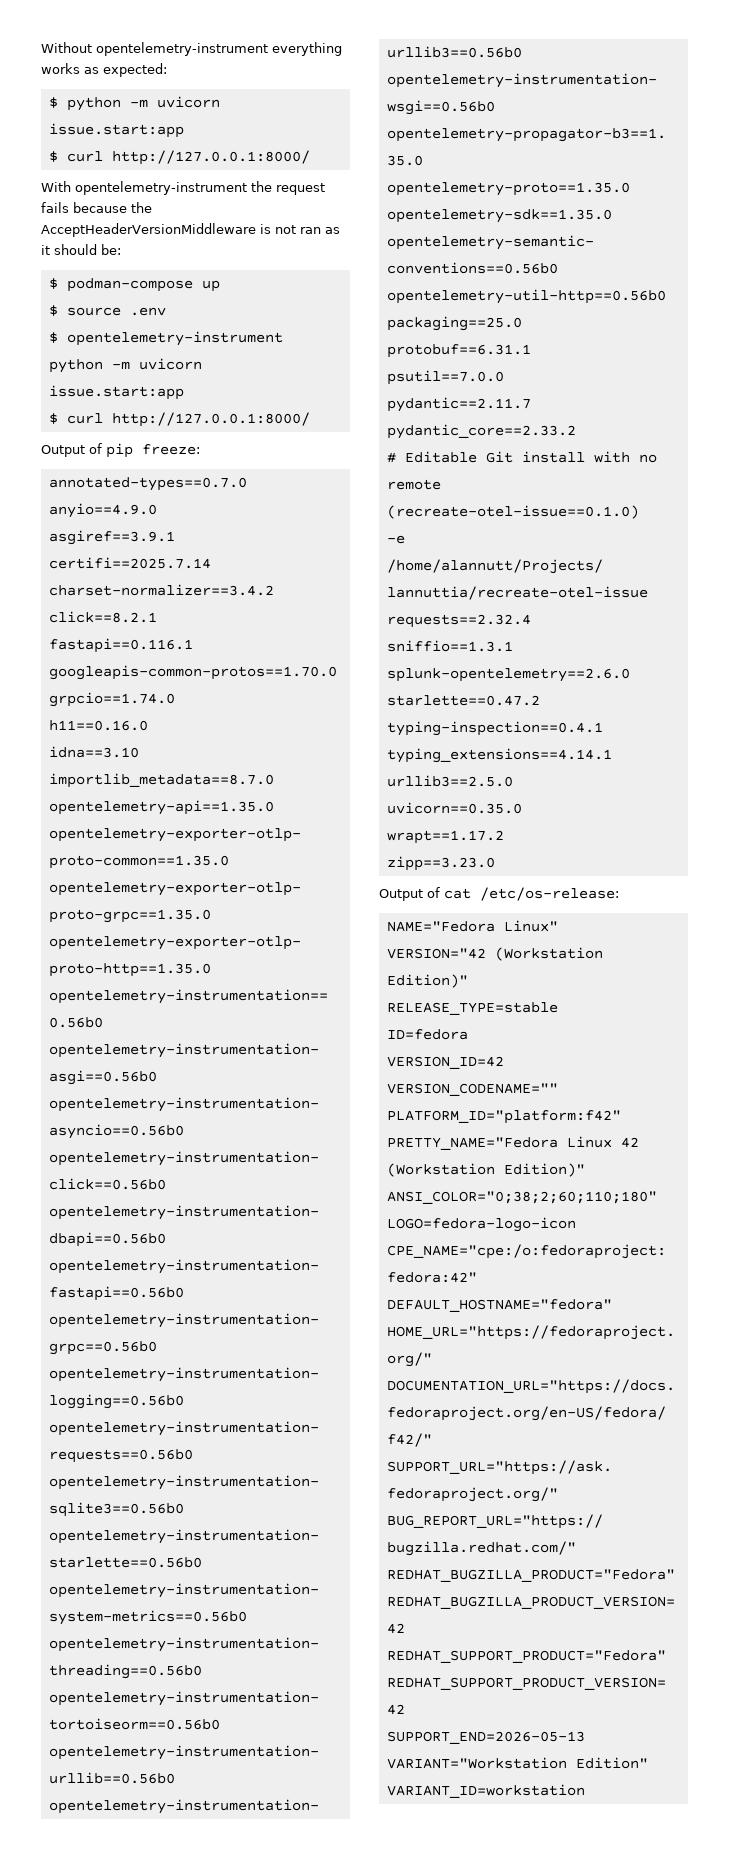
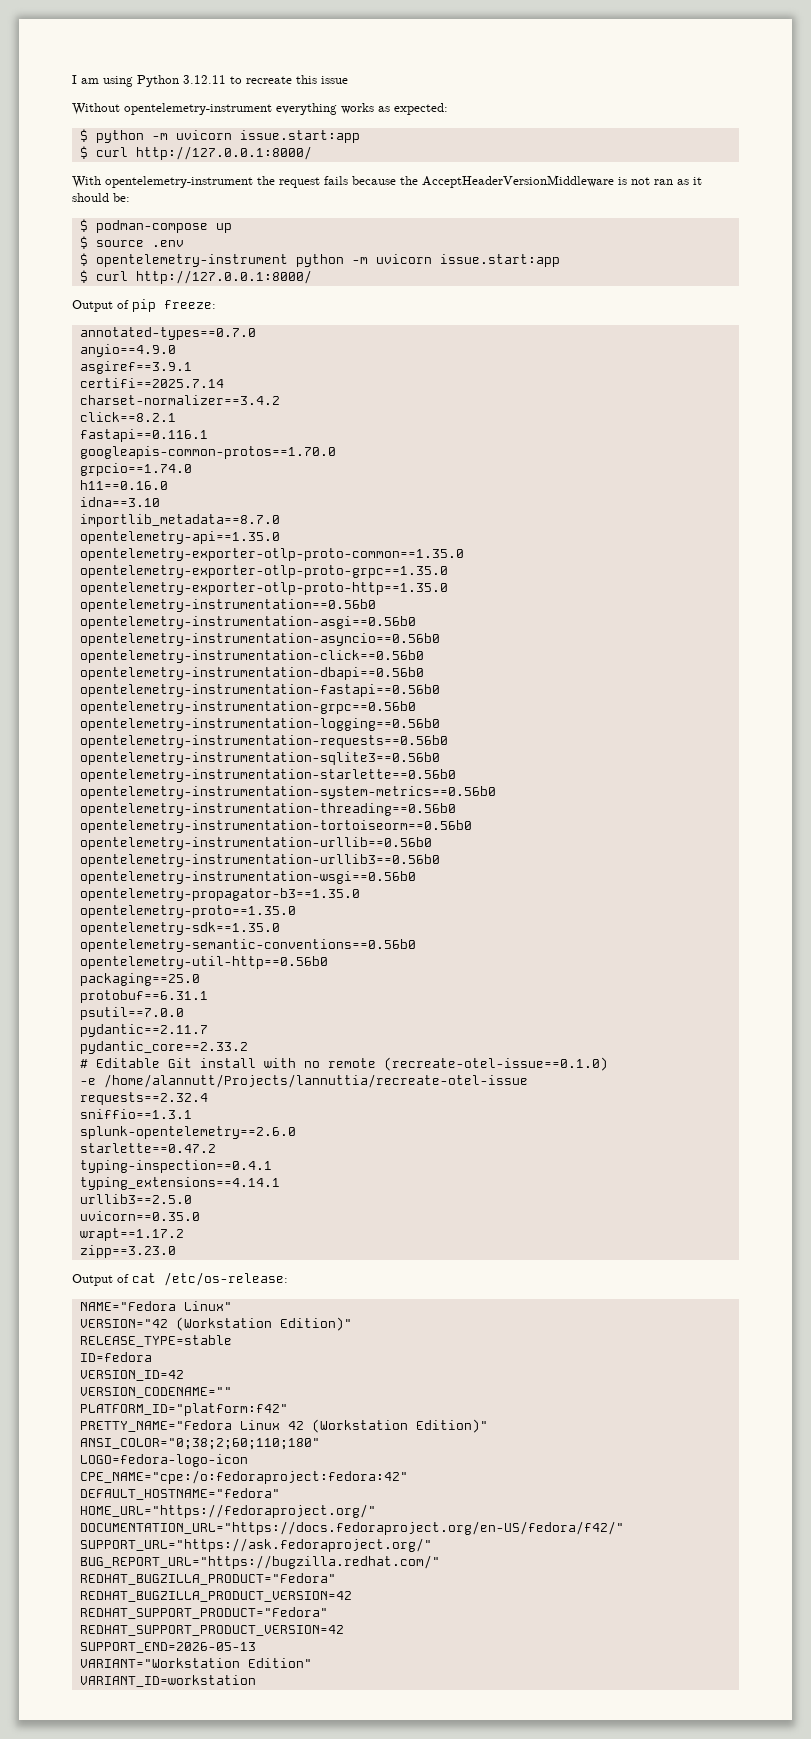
(41, 47) none -> [72,75,348,87] I am using Python 3.12.11 to recreate this issue //

